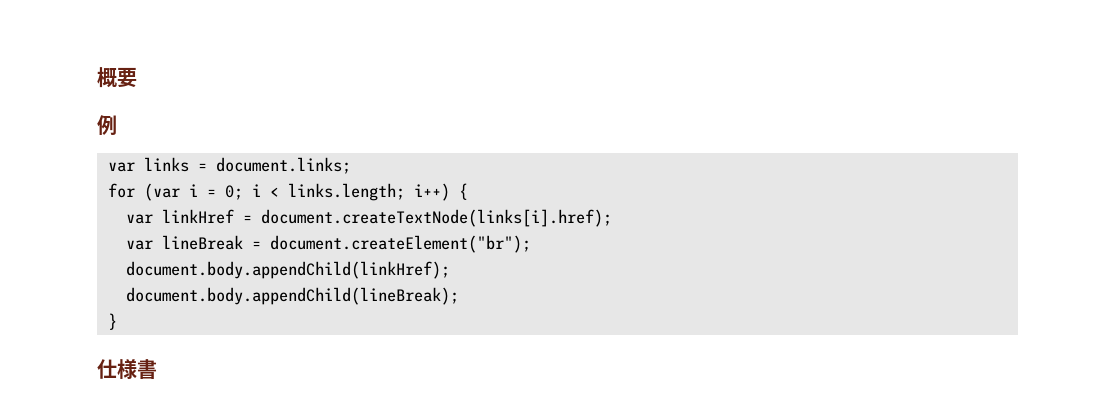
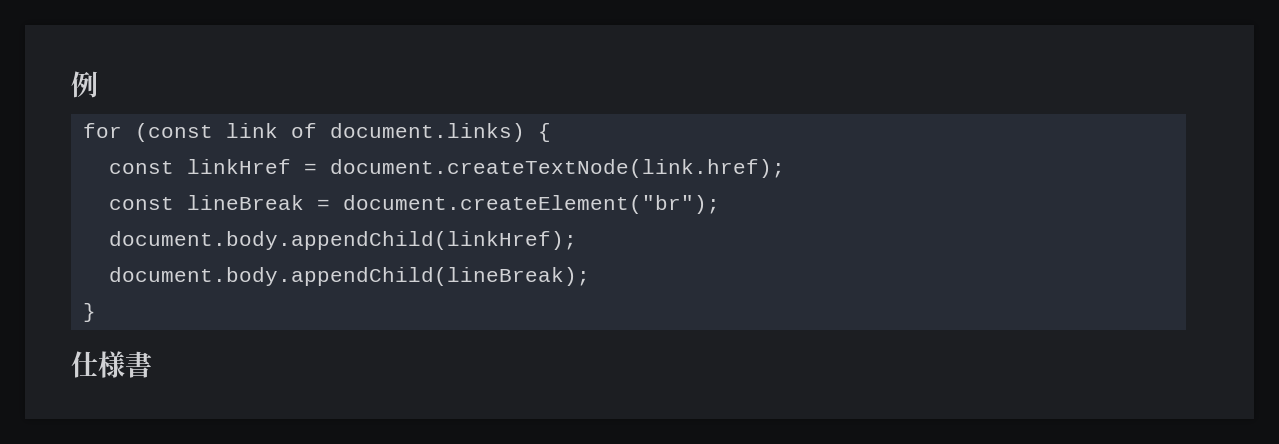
[97,67,137,88] 概要 // -> (71, 84) none
[107,157,351,174] [107,183,450,201] var links = document.links; // for (var i = 0; i < links.length; i++) -> [82,123,525,142] for (const link of document.links)
[125,214,153,224] var -> [108,161,174,174] const
[260,209,612,227] [125,240,153,250] document.createTextNode(links[i].href); // var -> [329,159,785,178] [108,197,174,210] document.createTextNode(link.href); // const

